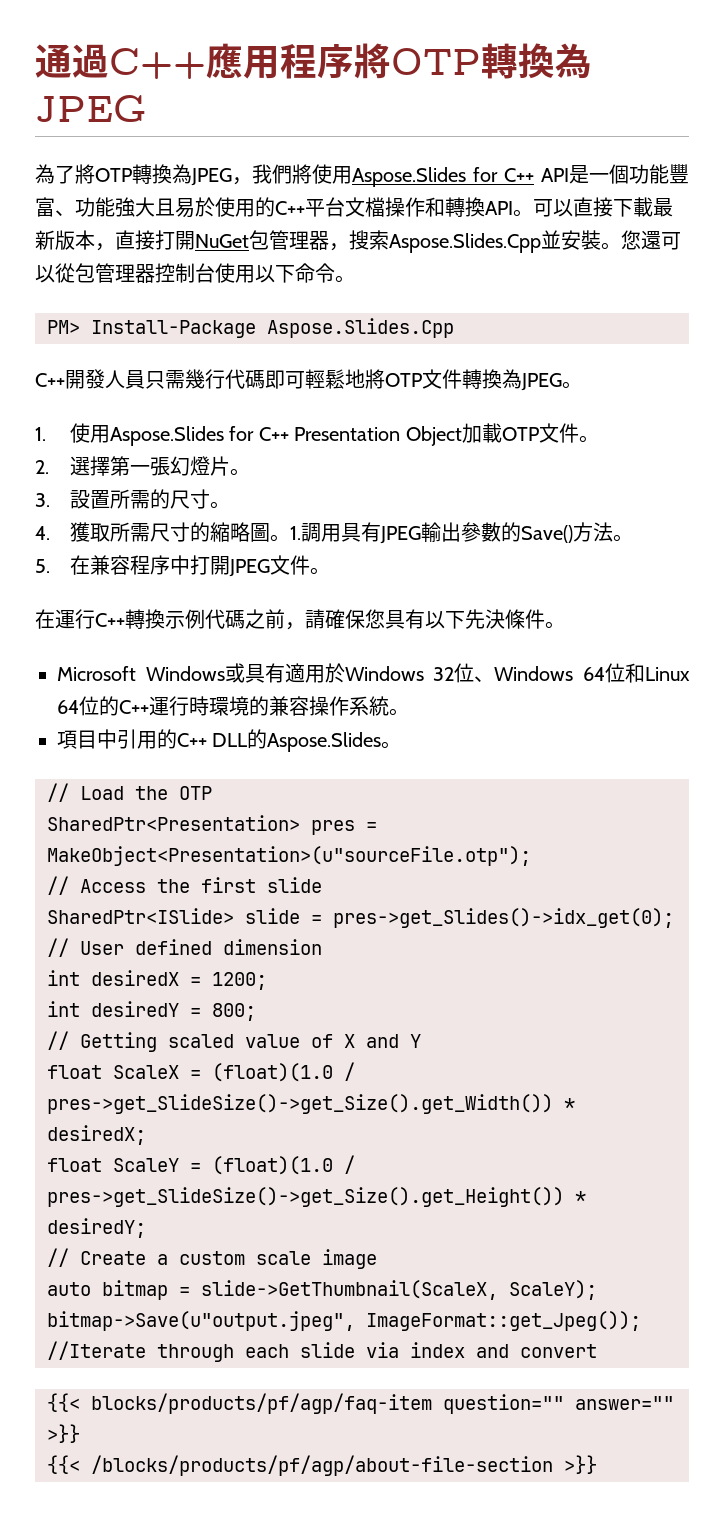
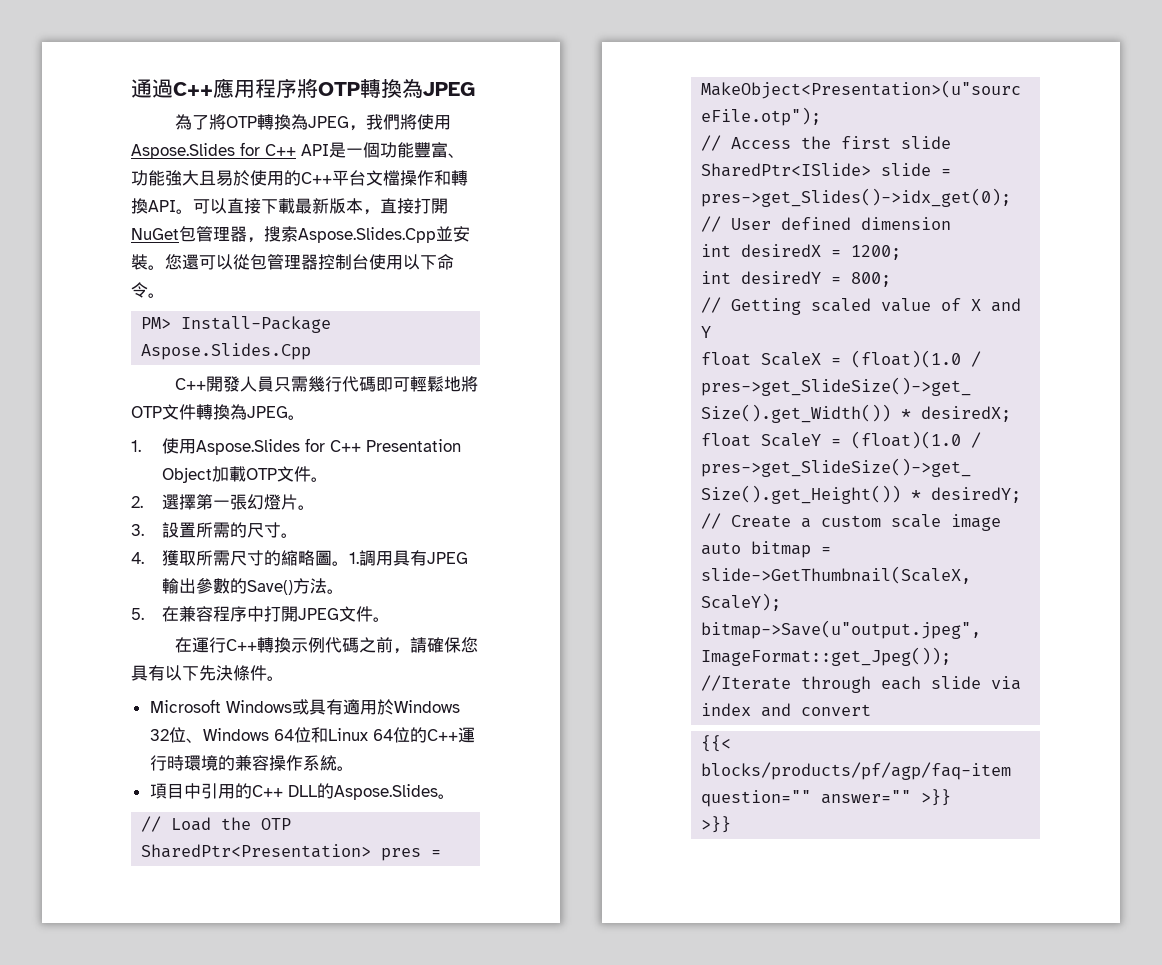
[47,1455,553,1476] {{< /blocks/products/pf/agp/about-file-section -> (952, 797) none

